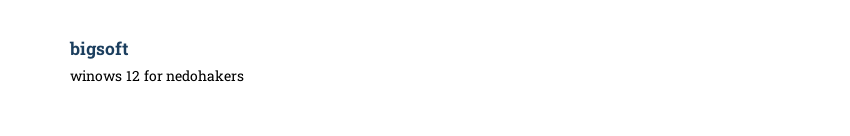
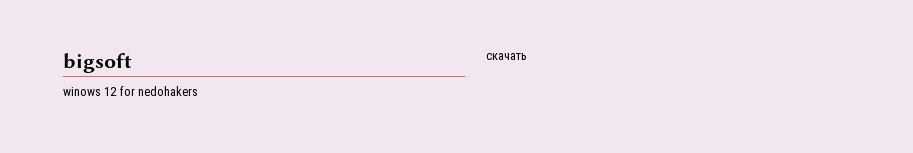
(245, 76) none -> [486,53,527,60] // скачать

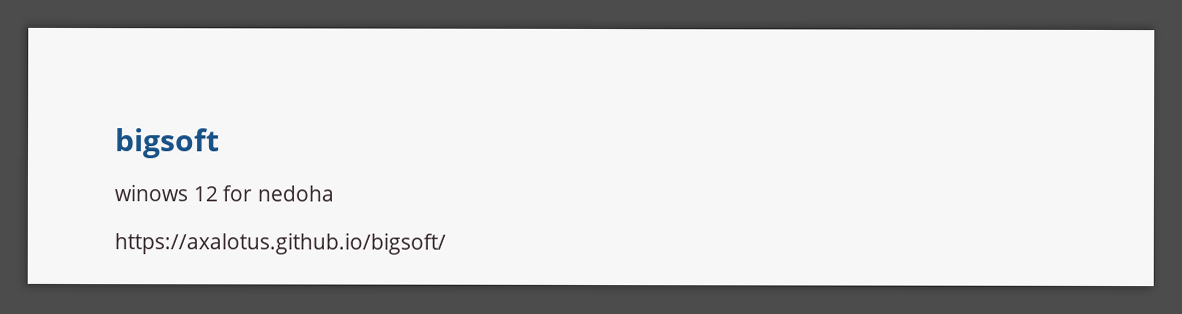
[138,86,199,96] [486,53,527,60] nedohakers // скачать -> [257,185,335,202] [114,232,446,255] nedoha // https://axalotus.github.io/bigsoft/

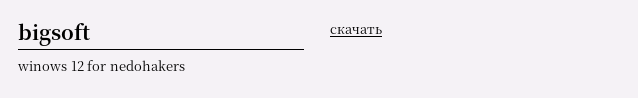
[257,185,335,202] [114,232,446,255] nedoha // https://axalotus.github.io/bigsoft/ -> [109,60,185,71] [330,26,382,34] nedohakers // скачать

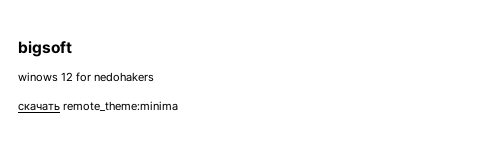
(382, 30) none -> [63,101,179,111] remote_theme:minima

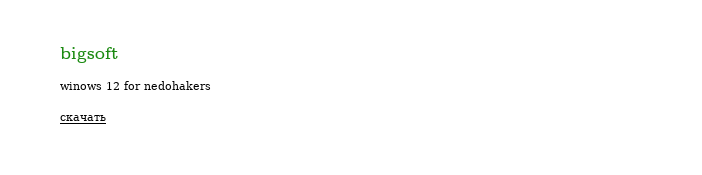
[63,101,179,111] remote_theme:minima -> (106, 118) none

